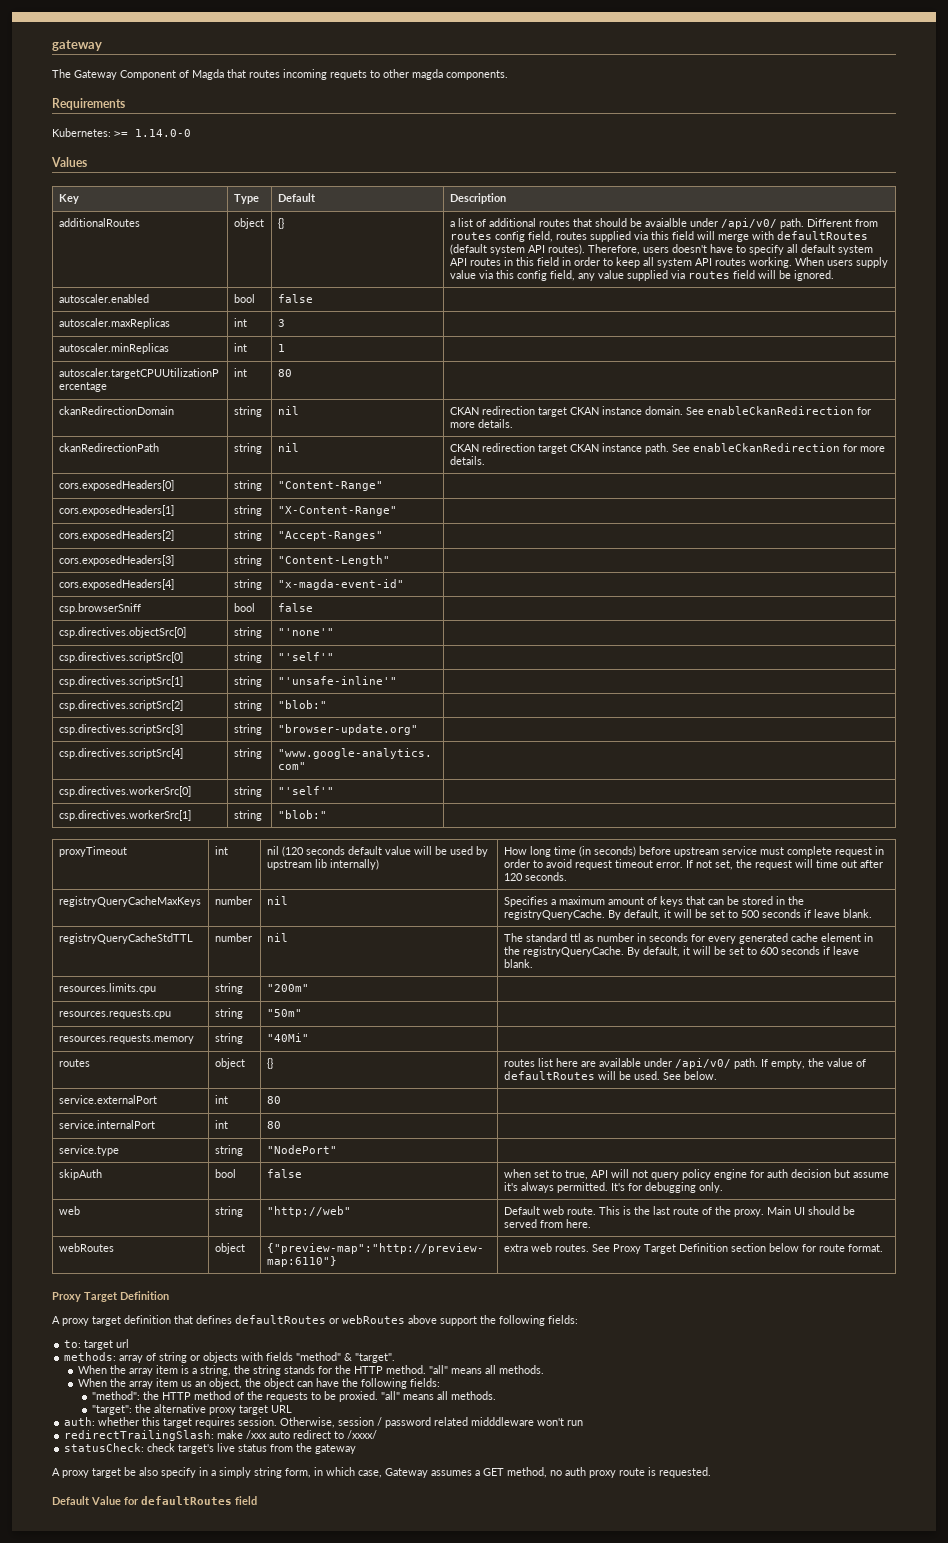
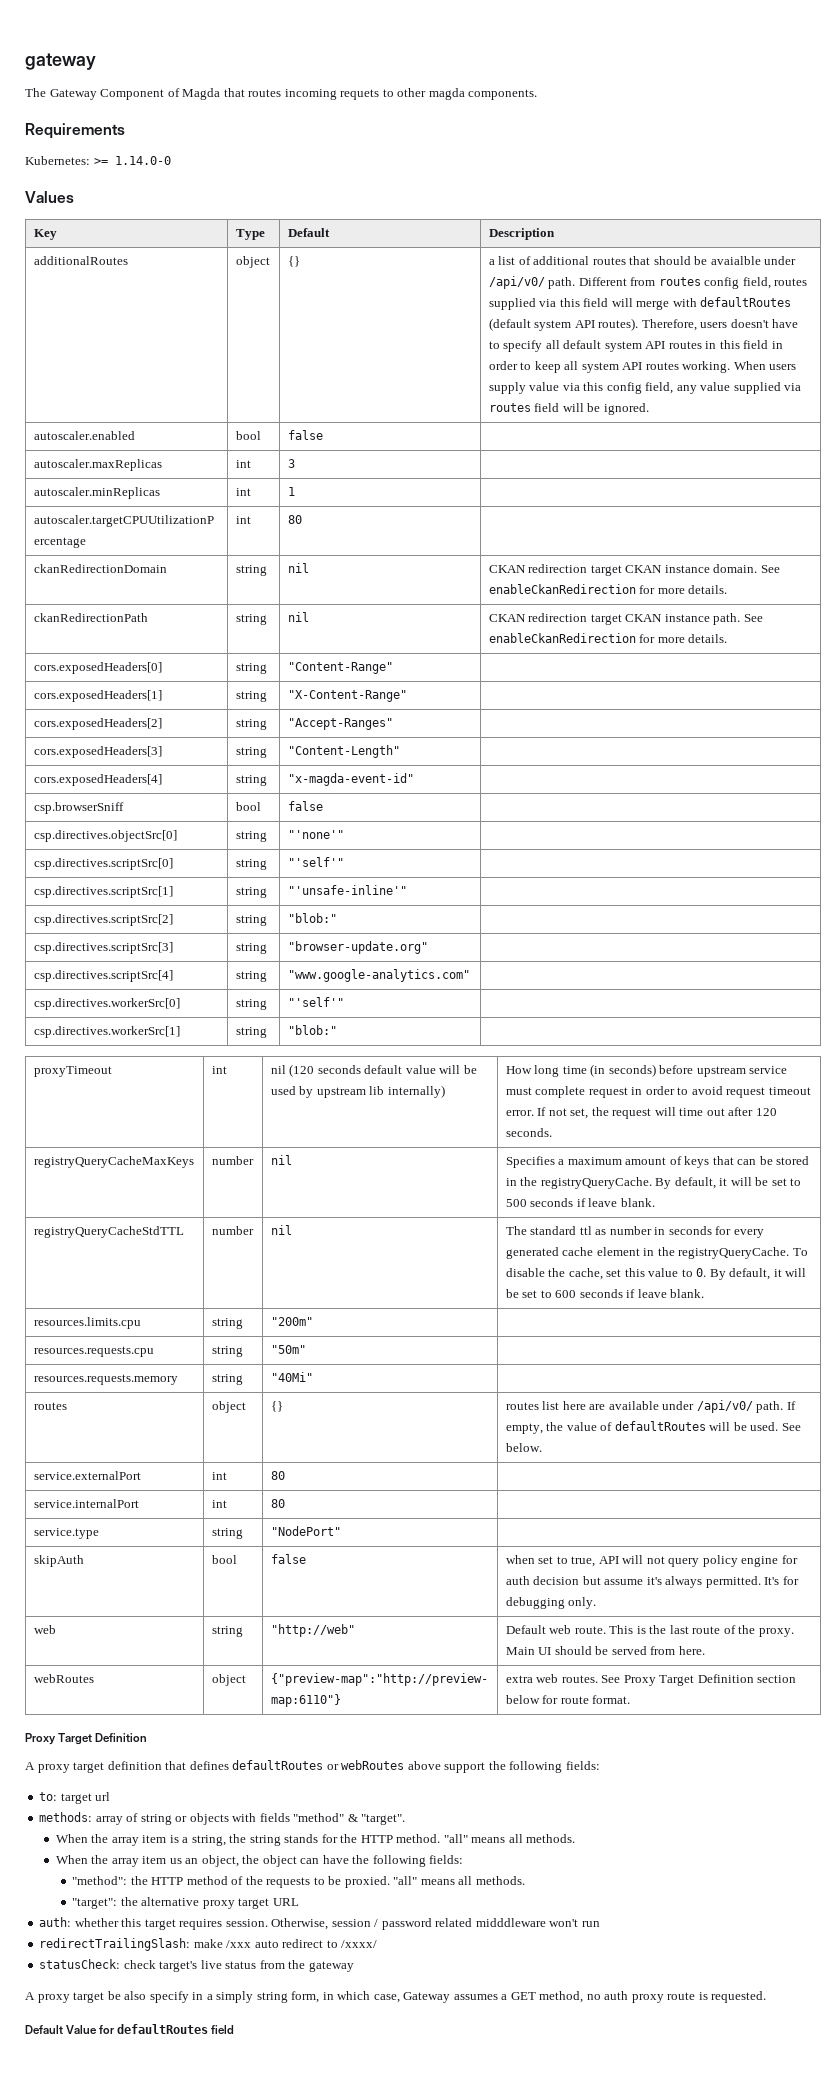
(624, 951) none -> [792,1248,808,1256] [505,1268,707,1280] To disable the cache, set this value to 0.

